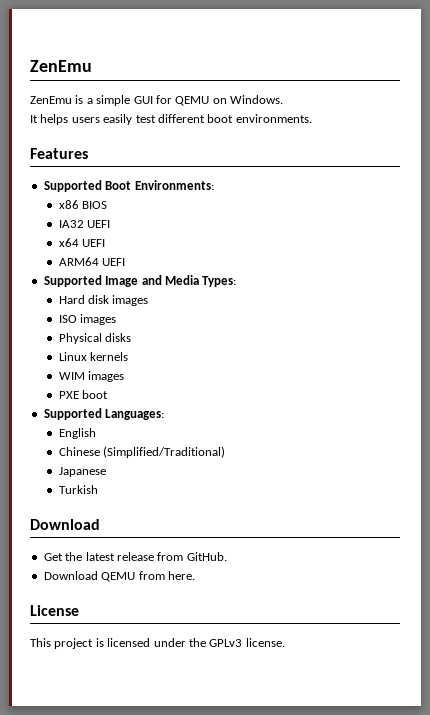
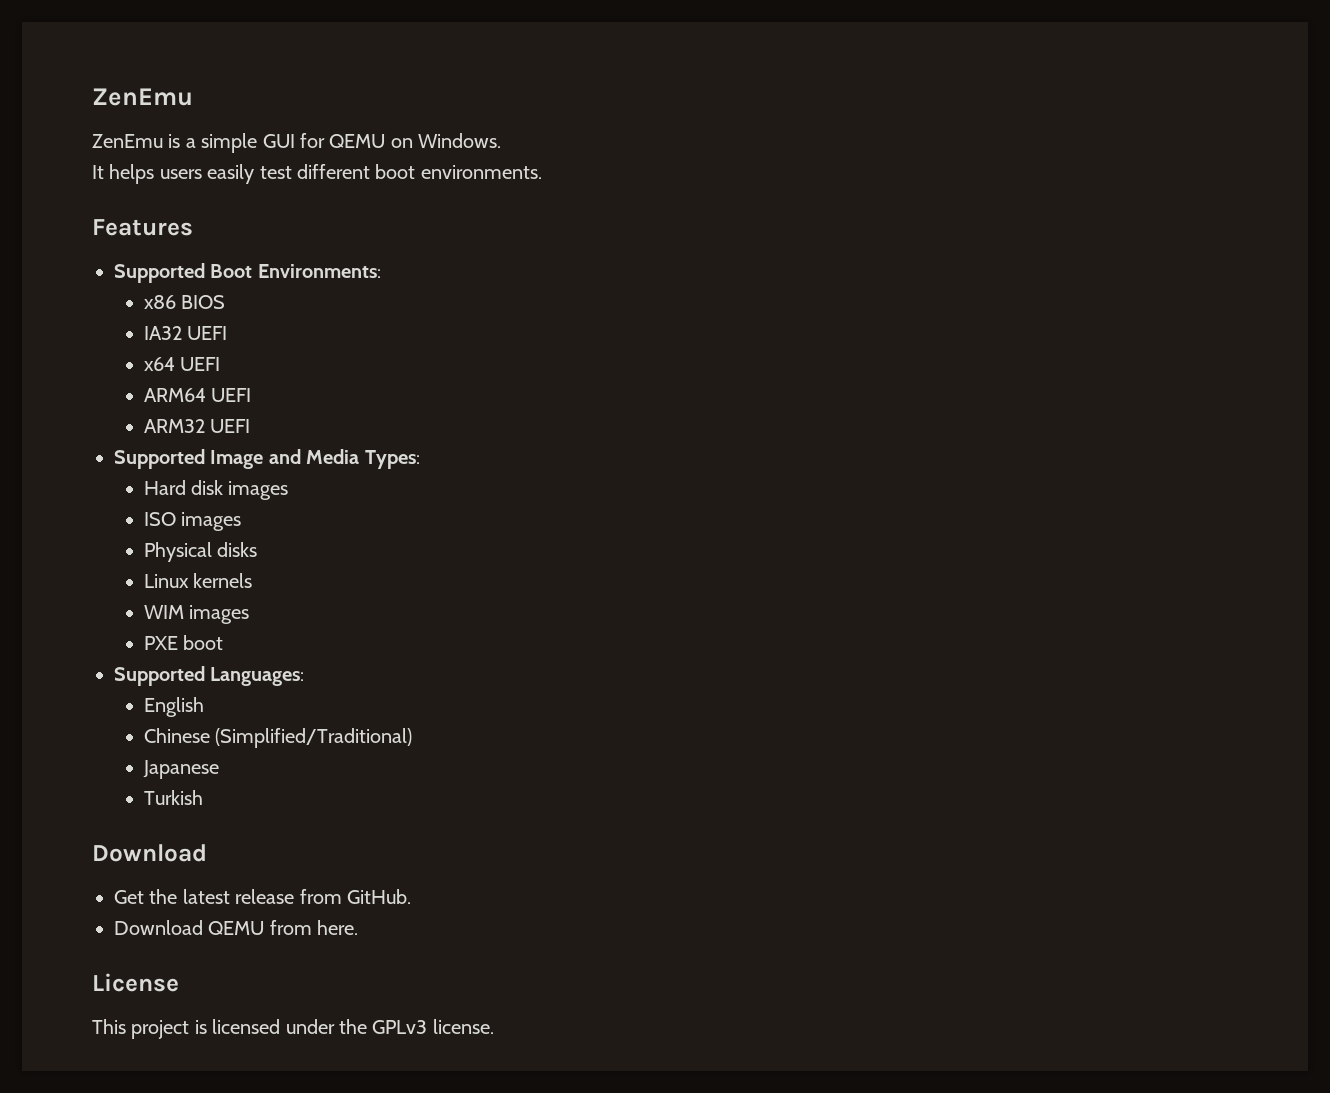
(125, 262) none -> [143,419,250,433] // ARM32 UEFI

